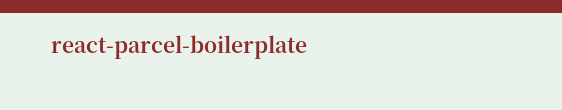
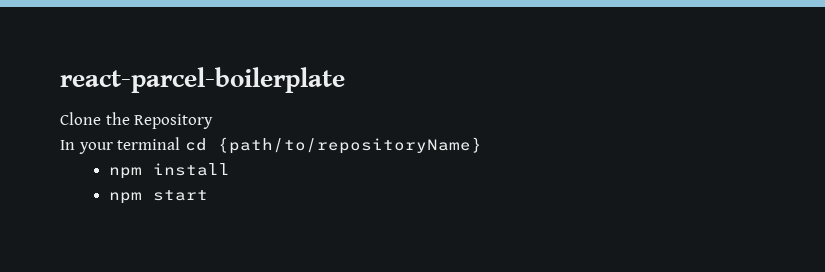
(307, 47) none -> [60,112,214,129] [60,137,482,154] [109,163,231,179] [109,190,209,204] // Clone the Repository // In your terminal cd {path/to/repositoryName} // npm install // npm start

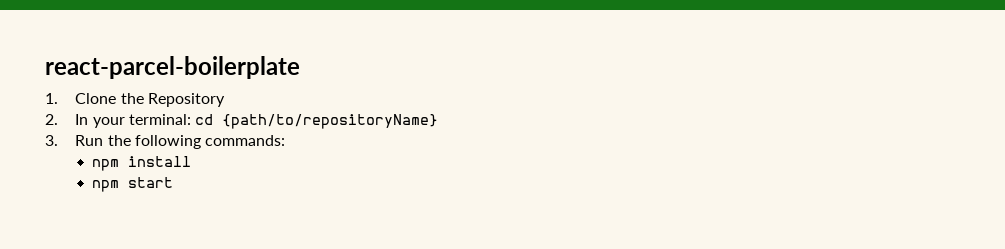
(345, 80) none -> [45,93,58,104] 1.
(214, 121) none -> [45,114,58,125] 2.
[117,137,181,150] terminal -> [128,114,191,125] terminal:
(482, 145) none -> [45,135,285,149] // 3. Run the following commands:

